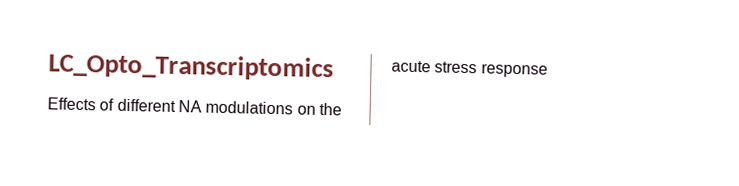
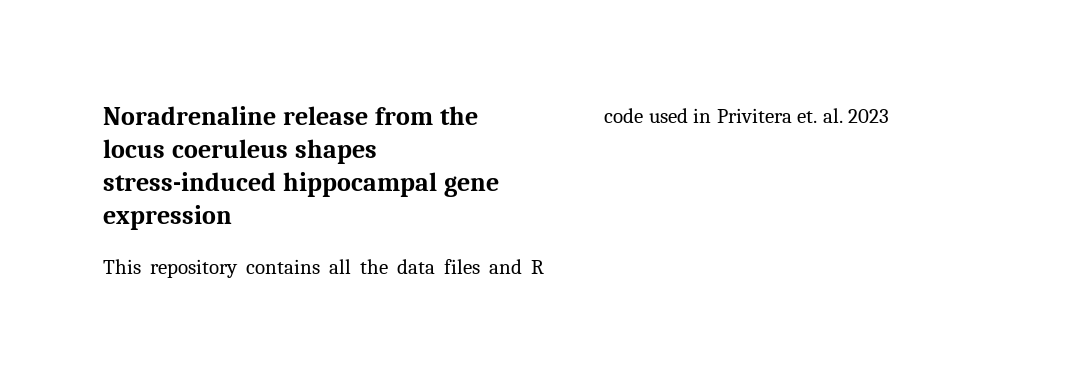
[48,52,334,82] [47,97,342,116] [391,60,548,78] LC_Opto_Transcriptomics // Effects of different NA modulations on the acute stress response -> [103,106,479,125] [103,139,378,164] [103,172,500,197] [103,205,232,230] [103,259,544,278] [604,108,890,123] Noradrenaline release from the locus coeruleus shapes stress-induced hippocampal gene expression // This repository contains all the data files and R code used in Privitera et. al. 2023

